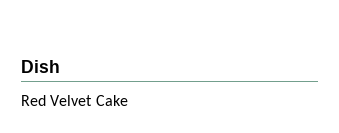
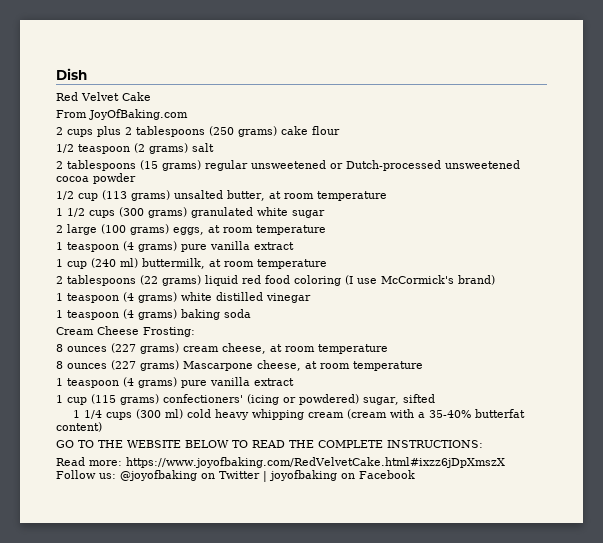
(128, 100) none -> [56,109,188,120] [56,126,340,137] [56,143,214,154] [56,160,520,171] [56,173,136,184] [56,190,387,201] [56,207,325,218] [56,224,326,235] [56,241,294,252] [56,258,327,269] [56,275,495,286] [56,292,311,303] [56,309,251,320] [56,326,195,337] [56,343,388,354] [56,360,423,371] [56,377,294,388] [56,394,435,405] [73,409,526,420] [56,422,102,432] [56,440,483,448] [56,457,505,468] [56,470,415,482] // From JoyOfBaking.com // 2 cups plus 2 tablespoons (250 grams) cake flour // 1/2 teaspoon (2 grams) salt // 2 tablespoons (15 grams) regular unsweetened or Dutch-processed unsweetened cocoa powder // 1/2 cup (113 grams) unsalted butter, at room temperature // 1 1/2 cups (300 grams) granulated white sugar // 2 large (100 grams) eggs, at room temperature // 1 teaspoon (4 grams) pure vanilla extract // 1 cup (240 ml) buttermilk, at room temperature // 2 tablespoons (22 grams) liquid red food coloring (I use McCormick's brand) // 1 teaspoon (4 grams) white distilled vinegar // 1 teaspoon (4 grams) baking soda // Cream Cheese Frosting: // 8 ounces (227 grams) cream cheese, at room temperature // 8 ounces (227 grams) Mascarpone cheese, at room temperature // 1 teaspoon (4 grams) pure vanilla extract // 1 cup (115 grams) confectioners' (icing or powdered) sugar, sifted // 1 1/4 cups (300 ml) cold heavy whipping cream (cream with a 35-40% butterfat content) // GO TO THE WEBSITE BELOW TO READ THE COMPLETE INSTRUCTIONS: // Read more: https://www.joyofbaking.com/RedVelvetCake.html#ixzz6jDpXmszX Follow us: @joyofbaking on Twitter | joyofbaking on Facebook

